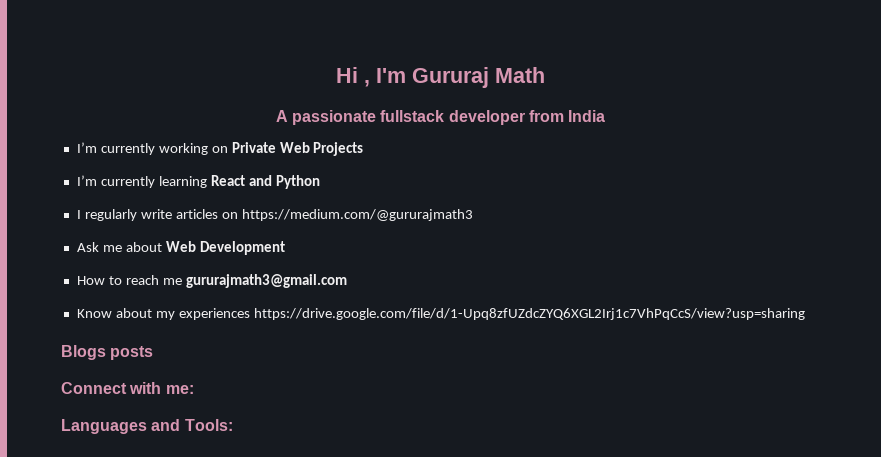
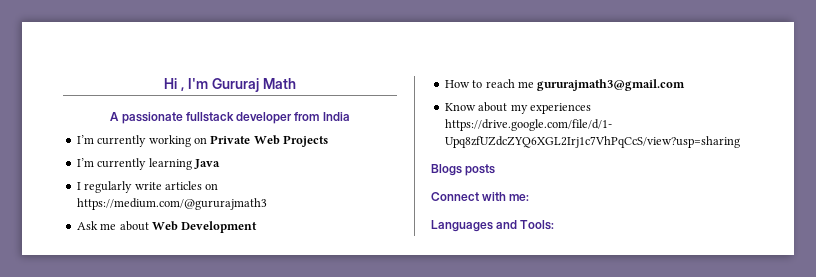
[210,175,320,189] React and Python -> [193,159,220,169] Java

